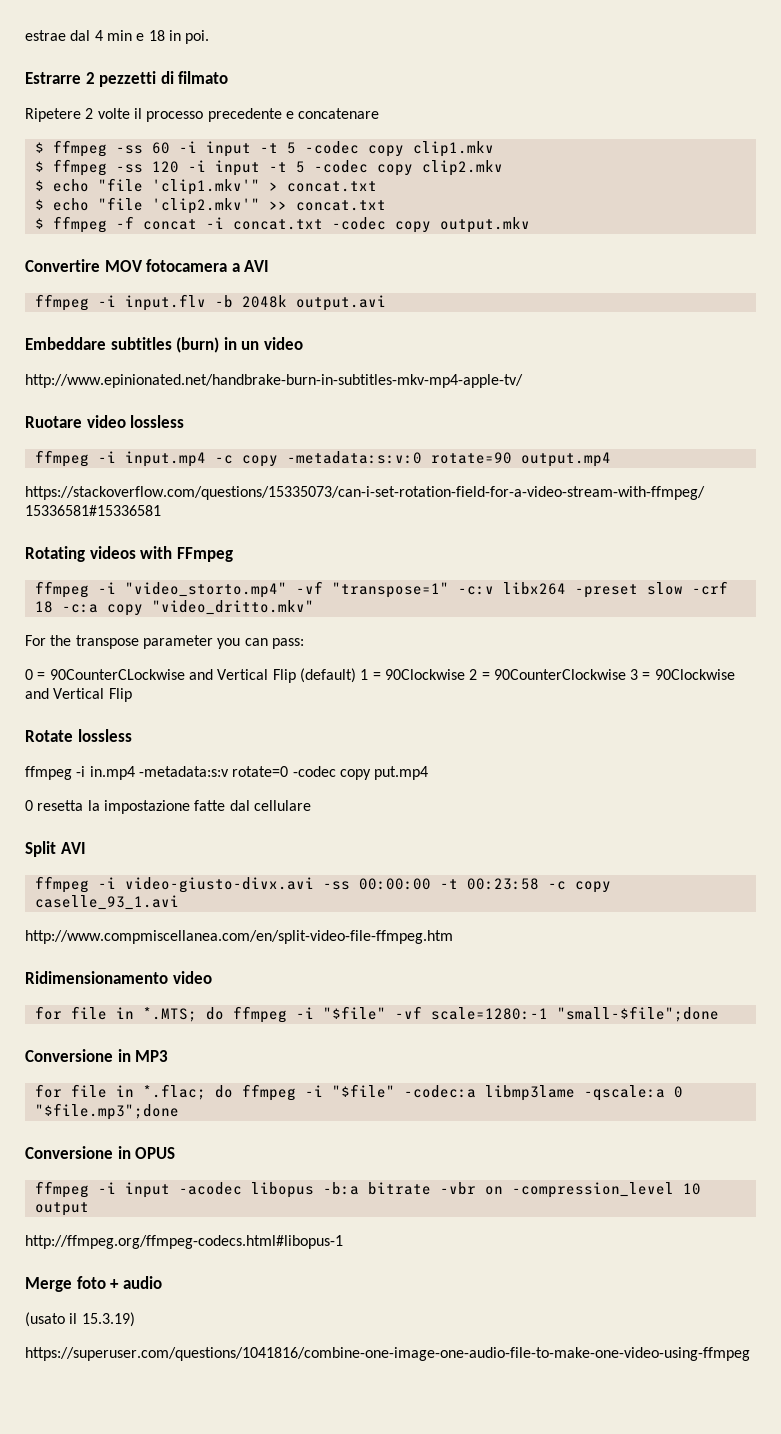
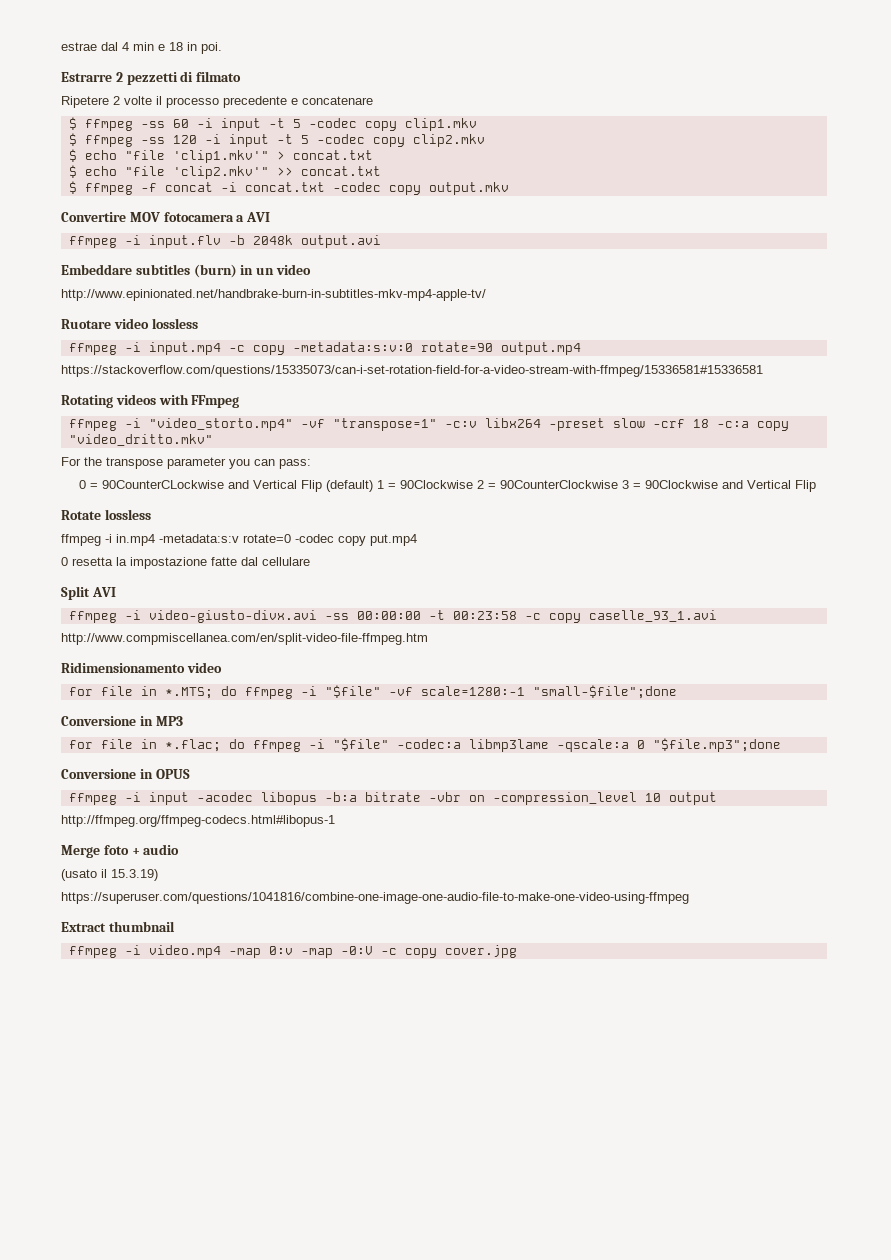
(750, 1354) none -> [61,921,175,932] [68,945,517,958] // Extract thumbnail // ffmpeg -i video.mp4 -map 0:v -map -0:V -c copy cover.jpg

